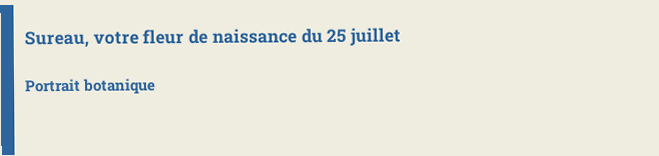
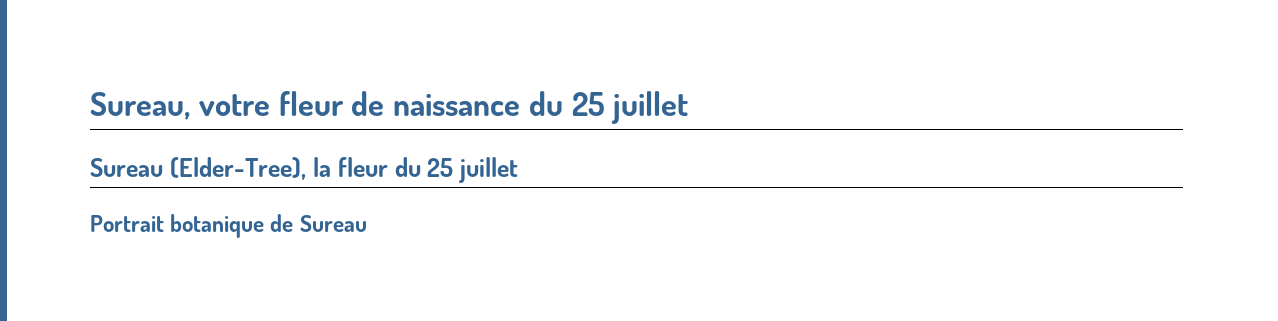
(402, 36) none -> [90,157,519,183] // Sureau (Elder-Tree), la fleur du 25 juillet
(157, 86) none -> [270,214,367,232] de Sureau

